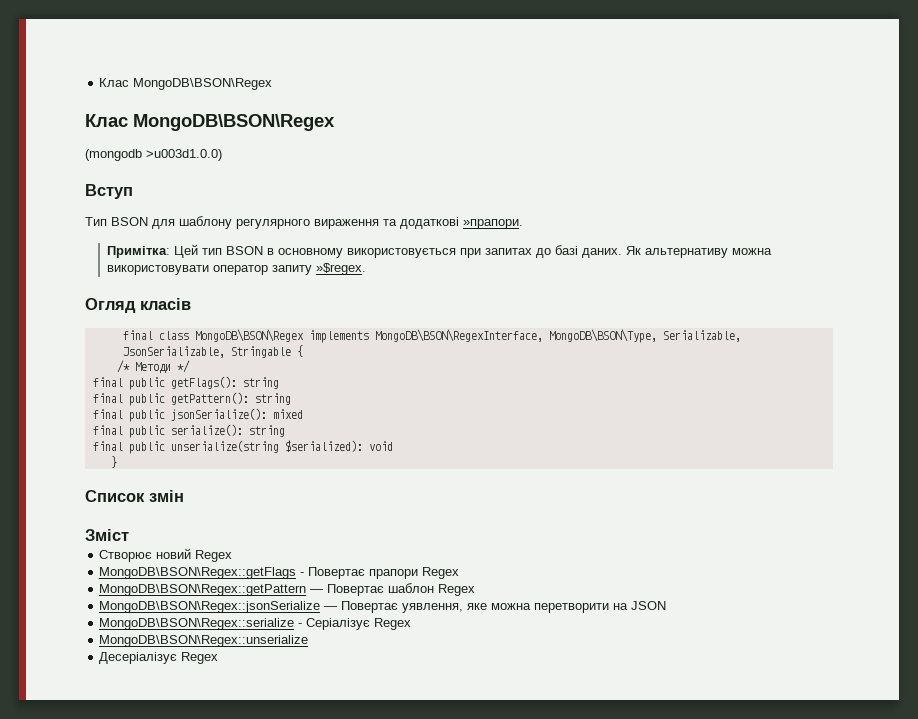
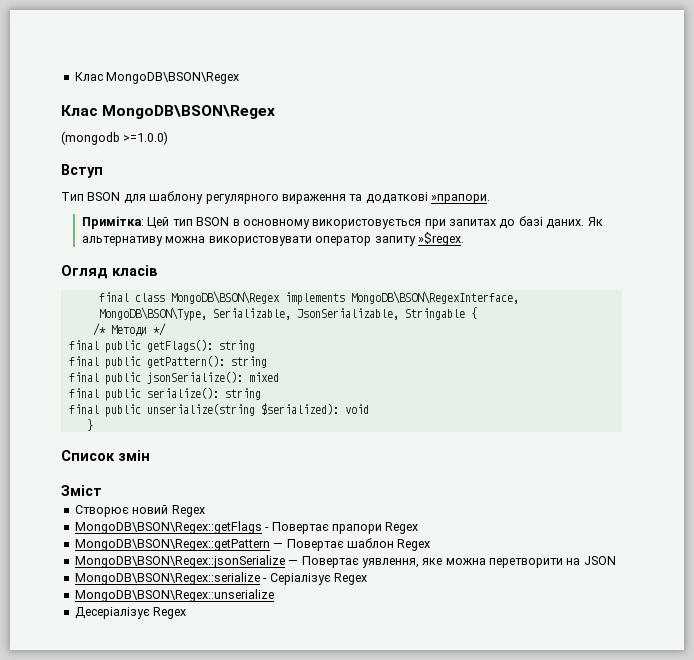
[146,149,222,161] >u003d1.0.0) -> [123,131,169,145] >=1.0.0)

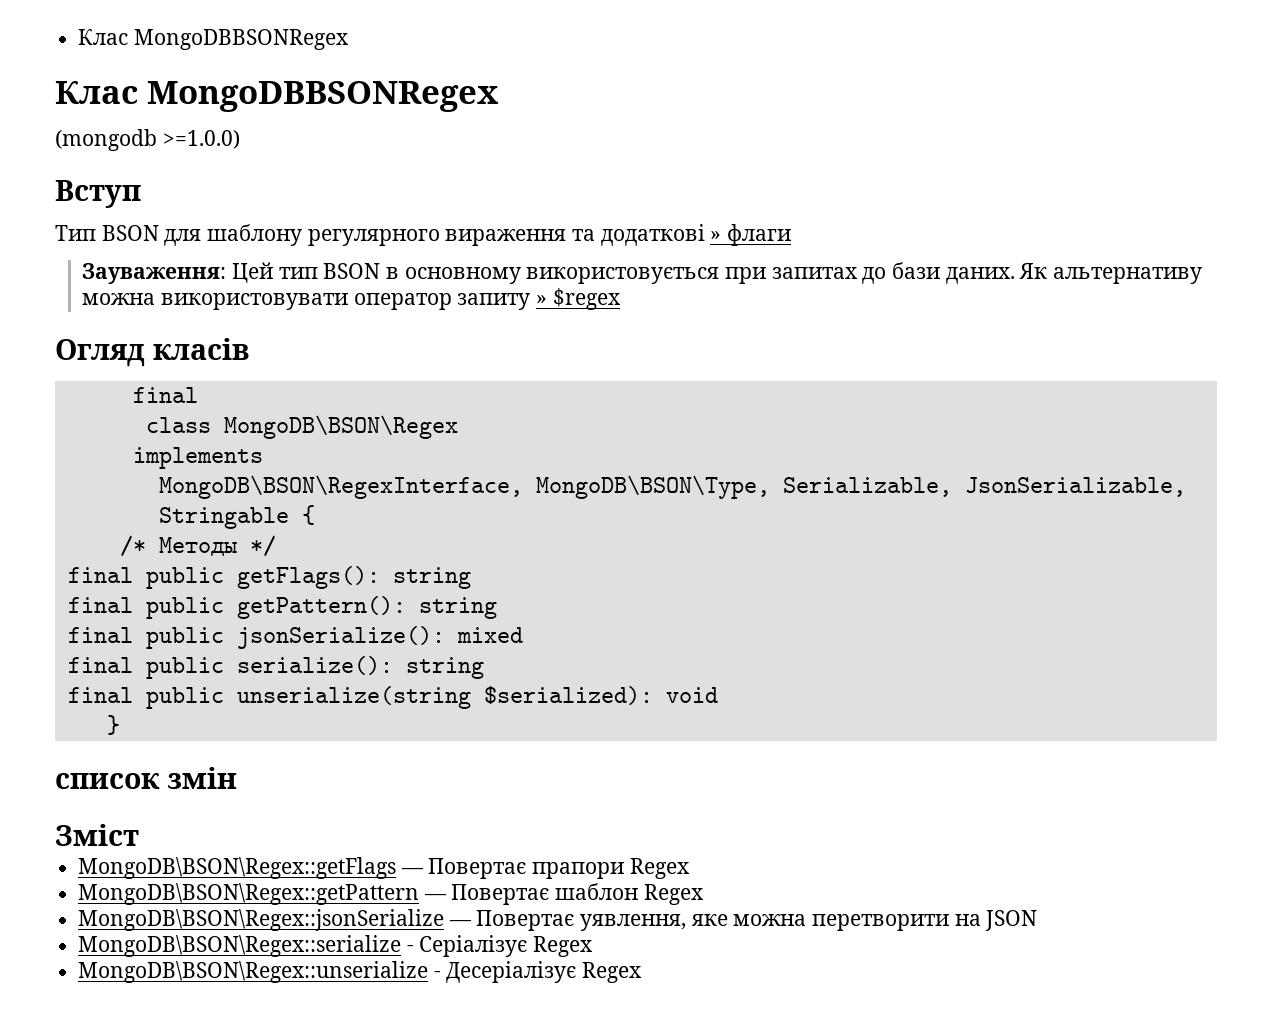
[74,72,240,84] [61,105,276,119] Клас MongoDB\BSON\Regex // Клас MongoDB\BSON\Regex -> [78,29,349,50] [55,81,499,112] Клас MongoDBBSONRegex // Клас MongoDBBSONRegex
[431,194,490,204] [82,216,145,229] »прапори. // Примітка: -> [710,224,792,246] [82,263,227,284] » флаги // Зауваження:
[518,216,543,226] базі -> [891,262,940,279] бази
[417,232,464,246] »$regex. -> [535,288,621,310] » $regex
(129, 297) none -> (198, 395) //
(280, 297) none -> (458, 427) //
(345, 298) none -> (263, 458) //
[110,325,147,337] Методи -> [158,537,237,556] Методы
[61,450,115,461] Список -> [55,773,160,789] список
[74,505,205,517] // Створює новий Regex -> (139, 835) none
[265,527,270,531] - -> [400,868,424,874] —
(274, 595) // -> [433,971,441,978] -

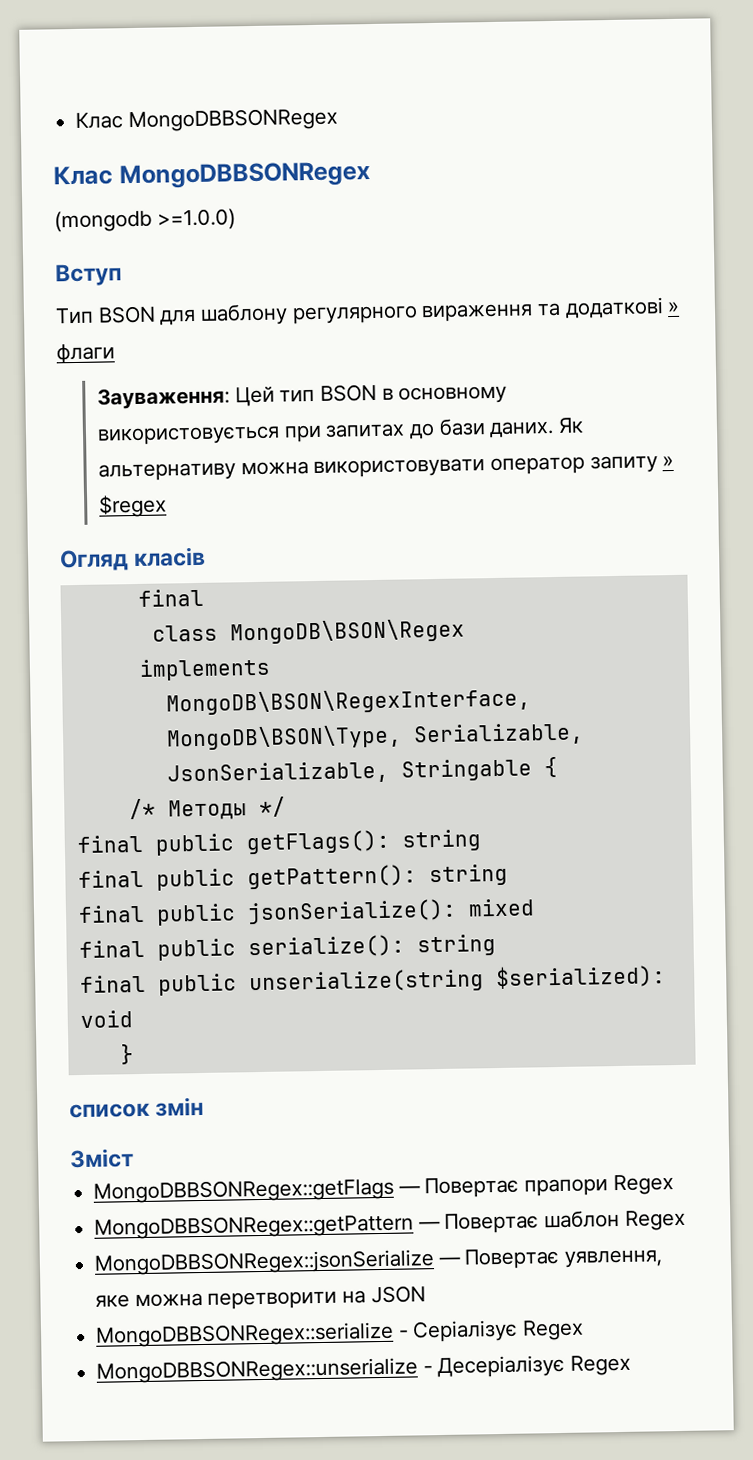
[78,857,397,879] MongoDB\BSON\Regex::getFlags -> [93,1177,395,1204] MongoDBBSONRegex::getFlags
[78,883,420,905] MongoDB\BSON\Regex::getPattern -> [94,1213,415,1240] MongoDBBSONRegex::getPattern
[78,909,445,931] MongoDB\BSON\Regex::jsonSerialize -> [94,1249,436,1276] MongoDBBSONRegex::jsonSerialize
[78,935,402,957] MongoDB\BSON\Regex::serialize -> [95,1321,395,1348] MongoDBBSONRegex::serialize
[78,961,429,983] MongoDB\BSON\Regex::unserialize -> [96,1357,419,1384] MongoDBBSONRegex::unserialize

